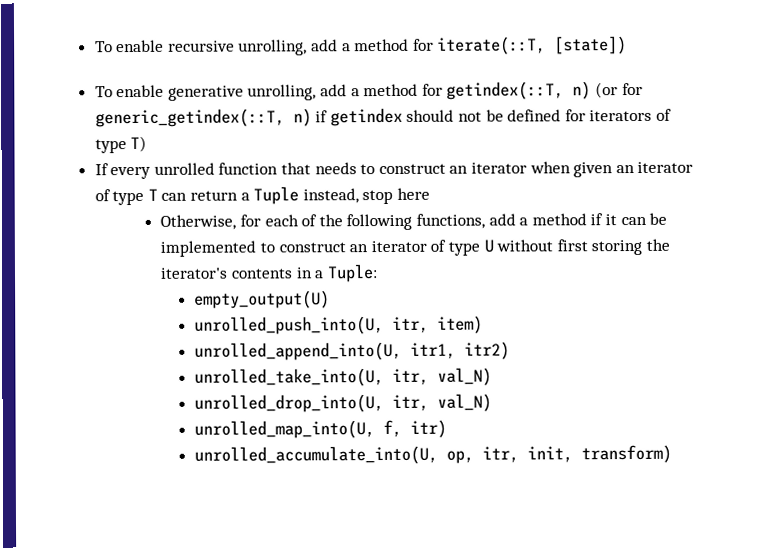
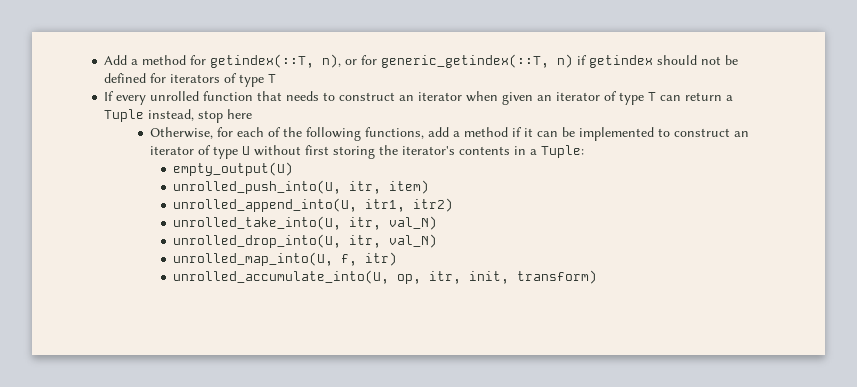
[94,36,628,56] [94,84,348,101] To enable recursive unrolling, add a method for iterate(::T, [state]) // To enable generative unrolling, add -> [104,55,128,65] Add
[572,81,619,100] n) (or -> [322,54,358,68] n), or
[130,135,148,153] T) -> [268,74,277,83] T

